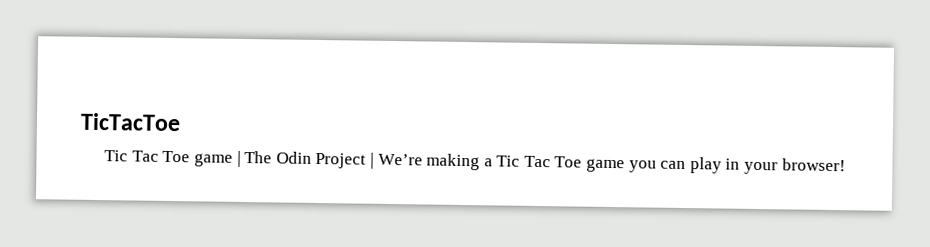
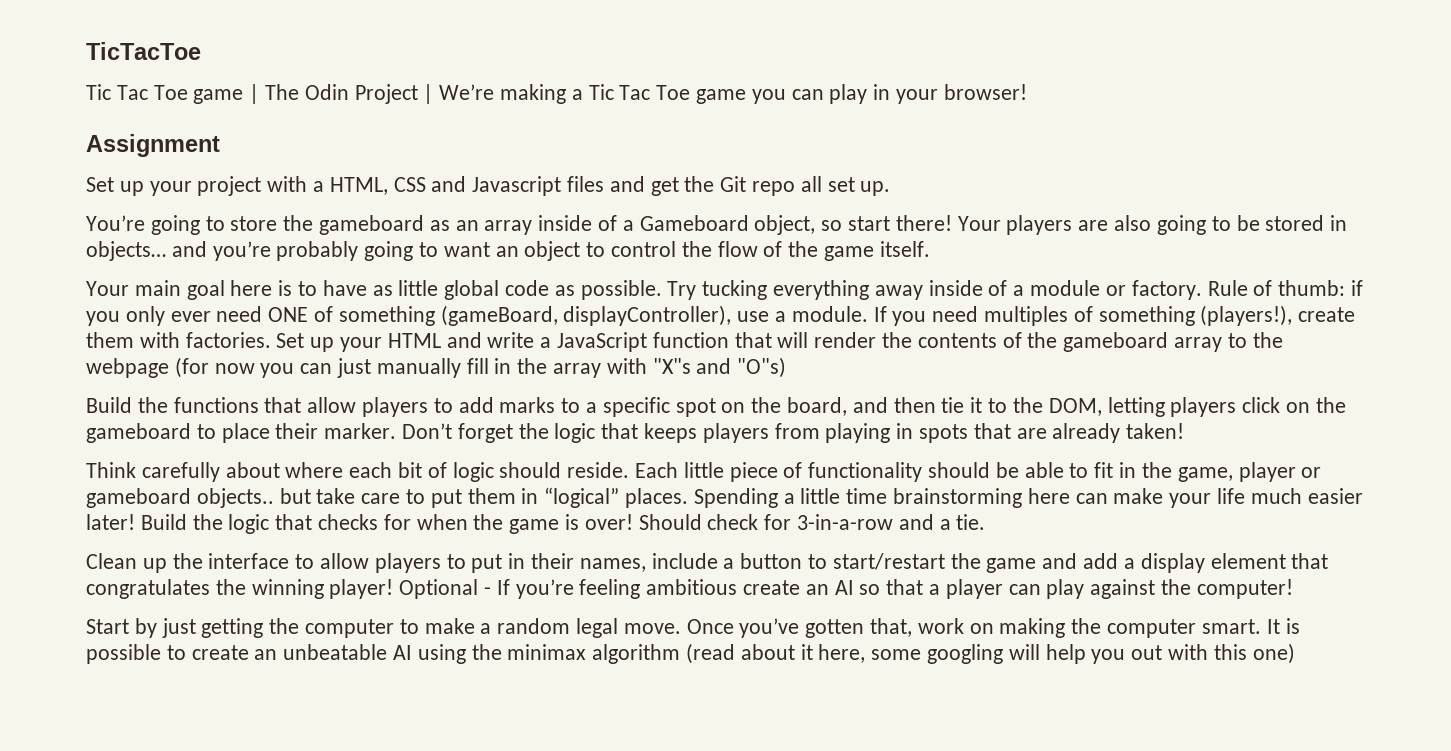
(846, 165) none -> [86,134,220,157] [86,176,891,196] [86,215,1348,235] [86,241,930,261] [86,280,1363,300] [86,305,1356,326] [86,332,1283,352] [86,357,787,378] [86,397,1346,417] [86,423,1185,443] [86,462,1322,482] [86,487,1363,508] [86,514,986,534] [86,553,1329,573] [86,579,1293,599] [86,618,1300,638] [86,643,1295,664] // Assignment // Set up your project with a HTML, CSS and Javascript files and get the Git repo all set up. // You’re going to store the gameboard as an array inside of a Gameboard object, so start there! Your players are also going to be stored in objects… and you’re probably going to want an object to control the flow of the game itself. // Your main goal here is to have as little global code as possible. Try tucking everything away inside of a module or factory. Rule of thumb: if you only ever need ONE of something (gameBoard, displayController), use a module. If you need multiples of something (players!), create them with factories. Set up your HTML and write a JavaScript function that will render the contents of the gameboard array to the webpage (for now you can just manually fill in the array with "X"s and "O"s) // Build the functions that allow players to add marks to a specific spot on the board, and then tie it to the DOM, letting players click on the gameboard to place their marker. Don’t forget the logic that keeps players from playing in spots that are already taken! // Think carefully about where each bit of logic should reside. Each little piece of functionality should be able to fit in the game, player or gameboard objects.. but take care to put them in “logical” places. Spending a little time brainstorming here can make your life much easier later! Build the logic that checks for when the game is over! Should check for 3-in-a-row and a tie. // Clean up the interface to allow players to put in their names, include a button to start/restart the game and add a display element that congratulates the winning player! Optional - If you’re feeling ambitious create an AI so that a player can play against the computer! // Start by just getting the computer to make a random legal move. Once you’ve gotten that, work on making the computer smart. It is possible to create an unbeatable AI using the minimax algorithm (read about it here, some googling will help you out with this one)

